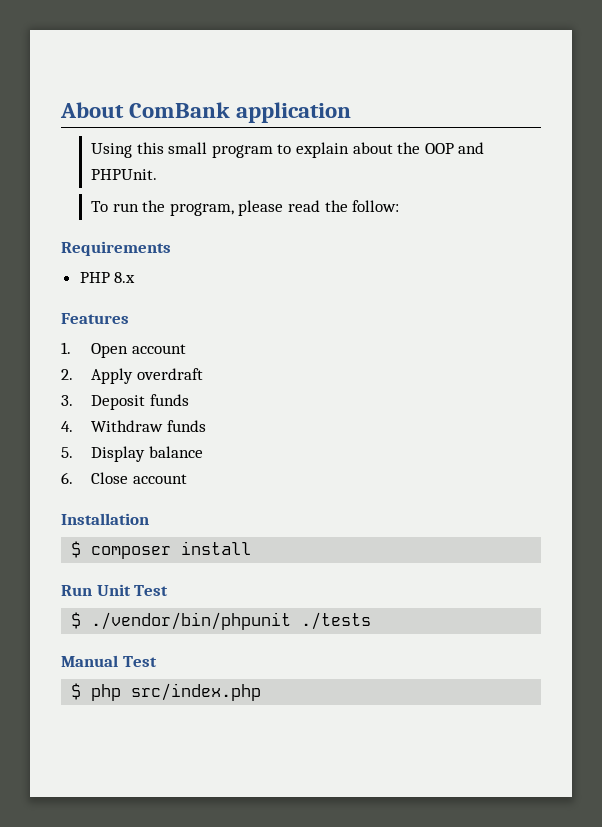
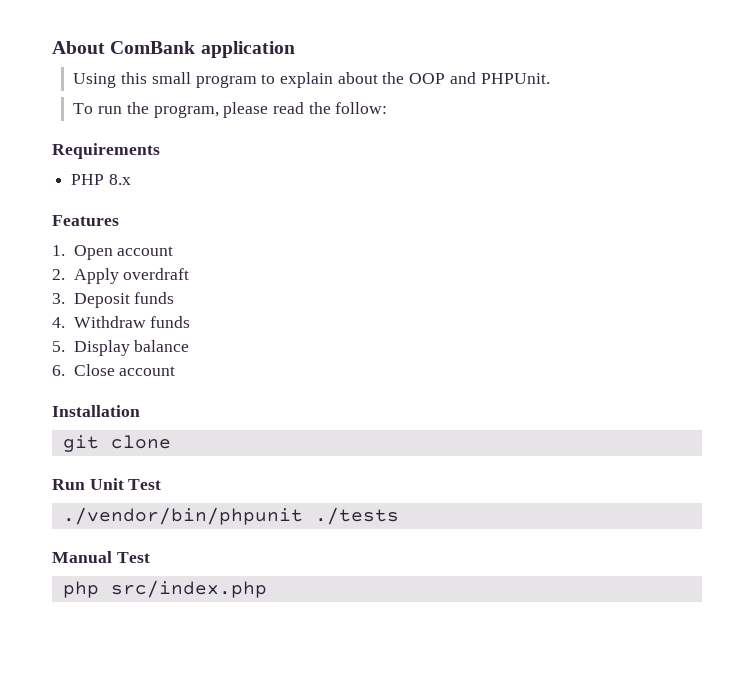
[71,541,252,559] $ composer install -> [62,435,171,452] git clone
[71,612,82,629] $ -> (162, 484) none
[71,683,82,700] $ -> (150, 557) none

